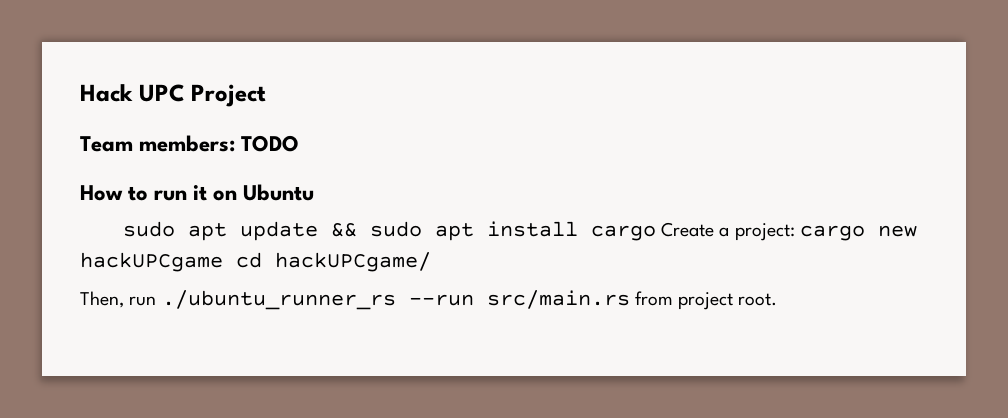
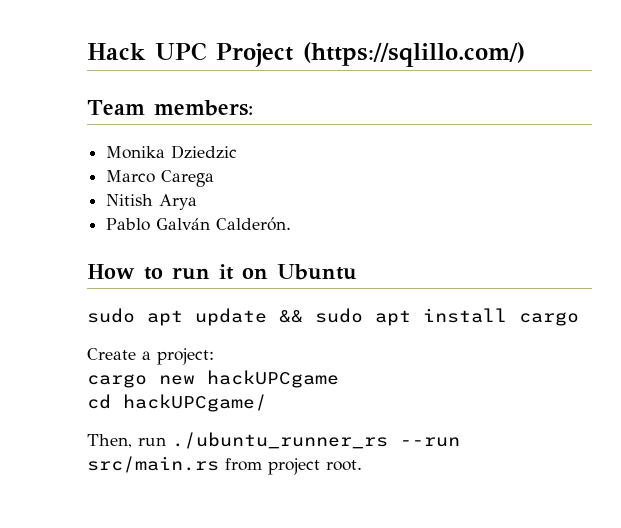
(267, 95) none -> [303,42,525,67] (https://sqlillo.com/)
[241,135,300,152] TODO -> [106,145,238,159] [106,170,215,187] [106,194,198,210] [106,217,292,231] // Monika Dziedzic // Marco Carega // Nitish Arya // Pablo Galván Calderón.
(656, 233) none -> (579, 319) //
(795, 232) none -> (214, 356) //
(223, 262) none -> (339, 379) //

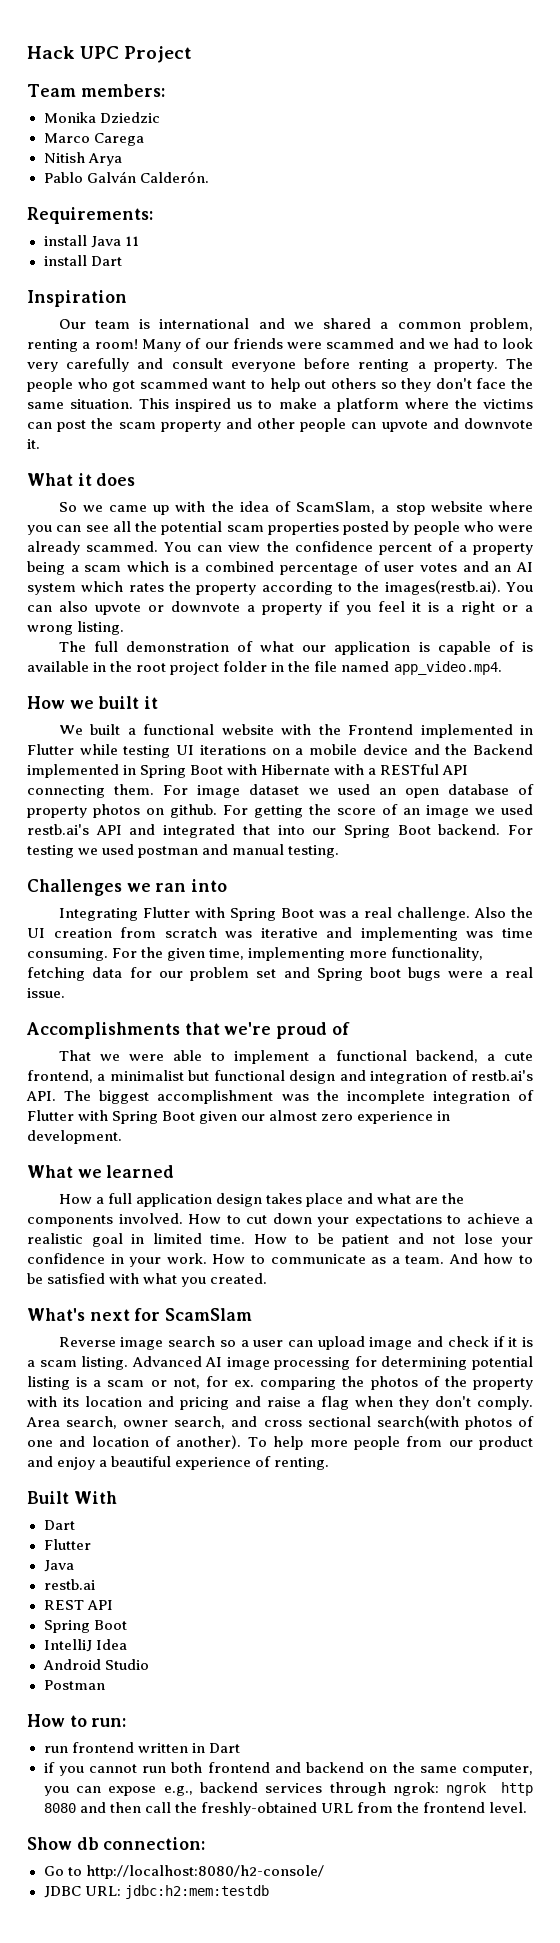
[303,42,525,67] (https://sqlillo.com/) -> (193, 54) none
[87,264,357,280] [87,308,579,326] [87,348,214,365] [87,370,339,388] [87,394,267,412] [87,432,460,449] [87,456,362,475] How to run it on Ubuntu // sudo apt update && sudo apt install cargo // Create a project: // cargo new hackUPCgame // cd hackUPCgame/ // Then, run ./ubuntu_runner_rs --run src/main.rs from project root. -> [27,207,153,224] [43,235,139,248] [43,255,122,266] [27,290,127,307] [58,318,533,332] [27,338,534,352] [27,358,533,372] [27,378,534,392] [27,398,534,412] [27,418,533,432] [27,439,40,449] [27,473,136,486] [58,501,533,515] [27,521,533,535] [27,541,533,555] [27,561,533,575] [27,580,534,595] [27,601,533,615] [27,621,125,635] [58,641,533,655] [27,661,502,675] [27,696,159,709] [58,724,533,738] [27,744,534,758] [27,764,469,778] [27,784,535,798] [27,804,533,818] [27,824,533,838] [27,844,340,858] [27,879,228,896] [58,907,533,921] [27,927,533,941] [27,947,484,961] [27,967,533,981] [27,988,65,998] [26,1022,350,1039] [58,1050,533,1064] [27,1070,534,1084] [26,1090,534,1104] [27,1110,451,1124] [27,1130,122,1144] [27,1165,175,1178] [58,1193,465,1207] [27,1213,533,1227] [27,1233,533,1247] [27,1253,533,1267] [27,1273,268,1287] [27,1308,253,1321] [58,1336,533,1350] [27,1356,533,1370] [27,1376,533,1390] [27,1396,533,1410] [26,1415,534,1430] [27,1435,533,1450] [27,1456,330,1470] [27,1491,117,1504] [43,1520,75,1530] [43,1539,91,1550] [43,1560,74,1572] [43,1579,95,1590] [43,1600,113,1610] [43,1620,127,1633] [43,1639,127,1652] [42,1659,149,1670] [43,1680,105,1690] [27,1714,127,1727] [43,1742,240,1753] [43,1762,534,1776] [43,1782,533,1796] [43,1802,527,1816] [27,1837,206,1850] [43,1865,324,1879] [43,1885,269,1899] Requirements: // install Java 11 // install Dart // Inspiration // Our team is international and we shared a common problem, renting a room! Many of our friends were scammed and we had to look very carefully and consult everyone before renting a property. The people who got scammed want to help out others so they don't face the same situation. This inspired us to make a platform where the victims can post the scam property and other people can upvote and downvote it. // What it does // So we came up with the idea of ScamSlam, a stop website where you can see all the potential scam properties posted by people who were already scammed. You can view the confidence percent of a property being a scam which is a combined percentage of user votes and an AI system which rates the property according to the images(restb.ai). You can also upvote or downvote a property if you feel it is a right or a wrong listing. // The full demonstration of what our application is capable of is available in the root project folder in the file named app_video.mp4. // How we built it // We built a functional website with the Frontend implemented in Flutter while testing UI iterations on a mobile device and the Backend implemented in Spring Boot with Hibernate with a RESTful API connecting them. For image dataset we used an open database of property photos on github. For getting the score of an image we used restb.ai's API and integrated that into our Spring Boot backend. For testing we used postman and manual testing. // Challenges we ran into // Integrating Flutter with Spring Boot was a real challenge. Also the UI creation from scratch was iterative and implementing was time consuming. For the given time, implementing more functionality, fetching data for our problem set and Spring boot bugs were a real issue. // Accomplishments that we're proud of // That we were able to implement a functional backend, a cute frontend, a minimalist but functional design and integration of restb.ai's API. The biggest accomplishment was the incomplete integration of Flutter with Spring Boot given our almost zero experience in development. // What we learned // How a full application design takes place and what are the components involved. How to cut down your expectations to achieve a realistic goal in limited time. How to be patient and not lose your confidence in your work. How to communicate as a team. And how to be satisfied with what you created. // What's next for ScamSlam // Reverse image search so a user can upload image and check if it is a scam listing. Advanced AI image processing for determining potential listing is a scam or not, for ex. comparing the photos of the property with its location and pricing and raise a flag when they don't comply. Area search, owner search, and cross sectional search(with photos of one and location of another). To help more people from our product and enjoy a beautiful experience of renting. // Built With // Dart // Flutter // Java // restb.ai // REST API // Spring Boot // IntelliJ Idea // Android Studio // Postman // How to run: // run frontend written in Dart // if you cannot run both frontend and backend on the same computer, you can expose e.g., backend services through ngrok: ngrok http 8080 and then call the freshly-obtained URL from the frontend level. // Show db connection: // Go to http://localhost:8080/h2-console/ // JDBC URL: jdbc:h2:mem:testdb

